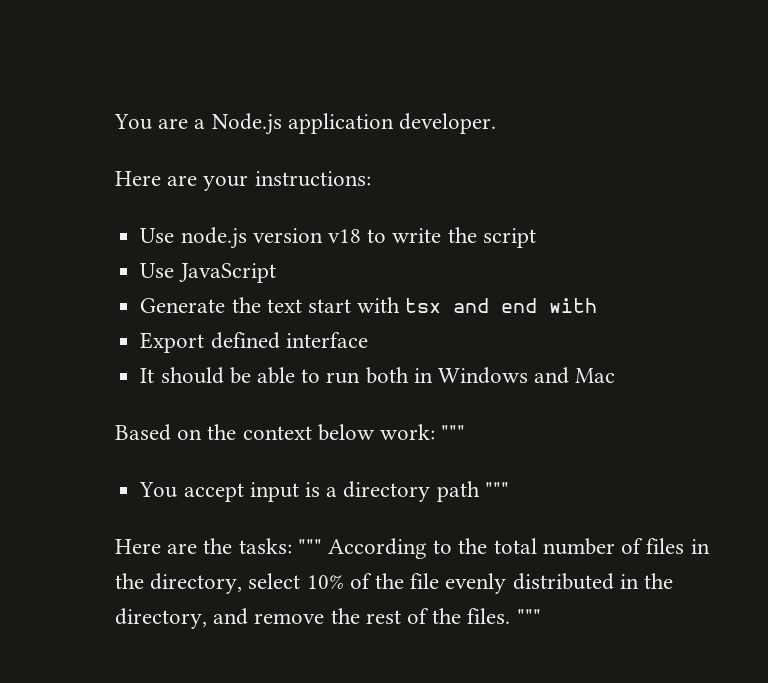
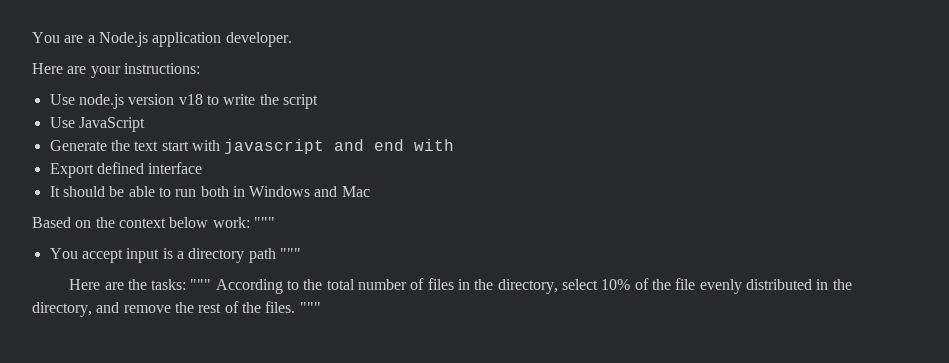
[405,298,442,313] tsx -> [224,139,325,154] javascript

